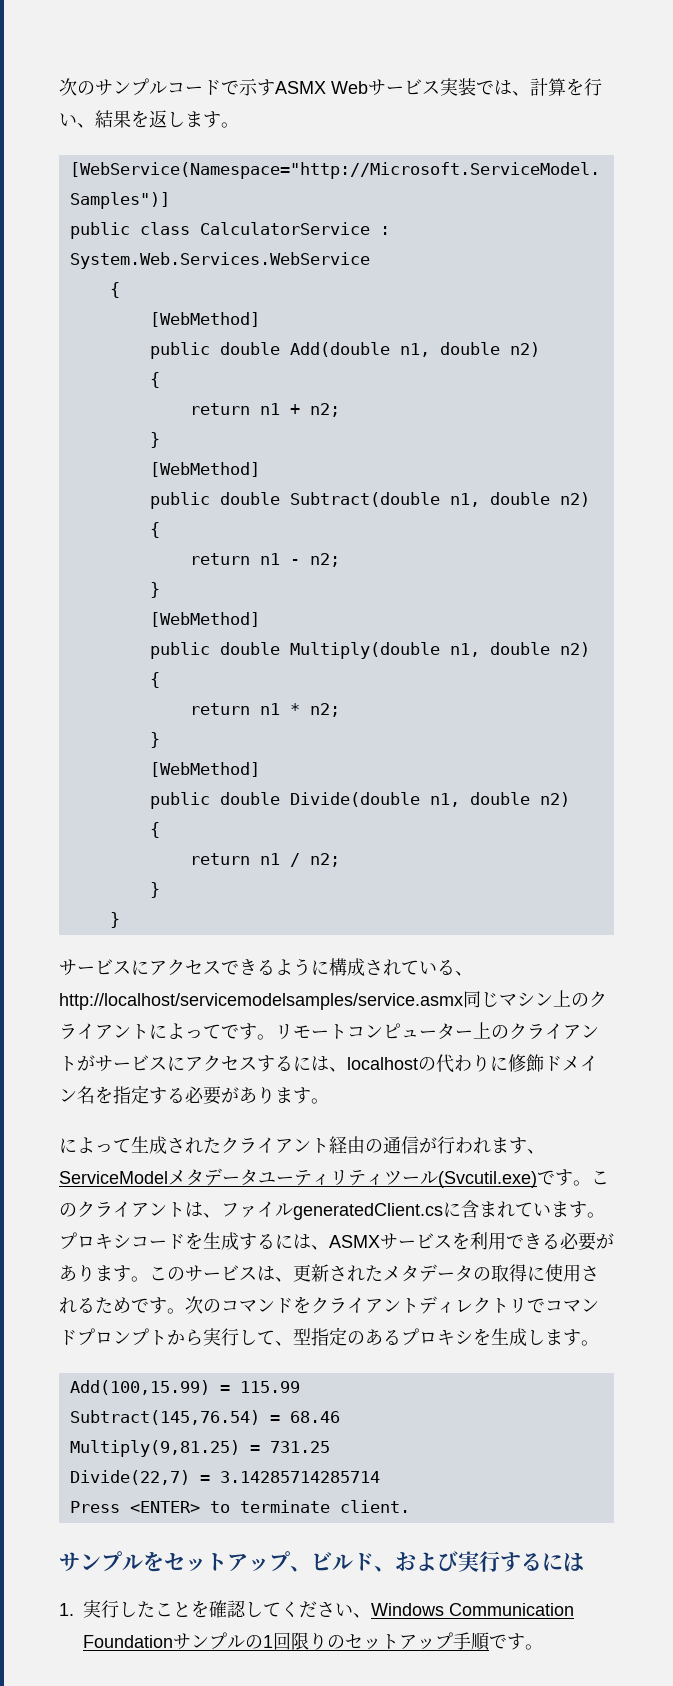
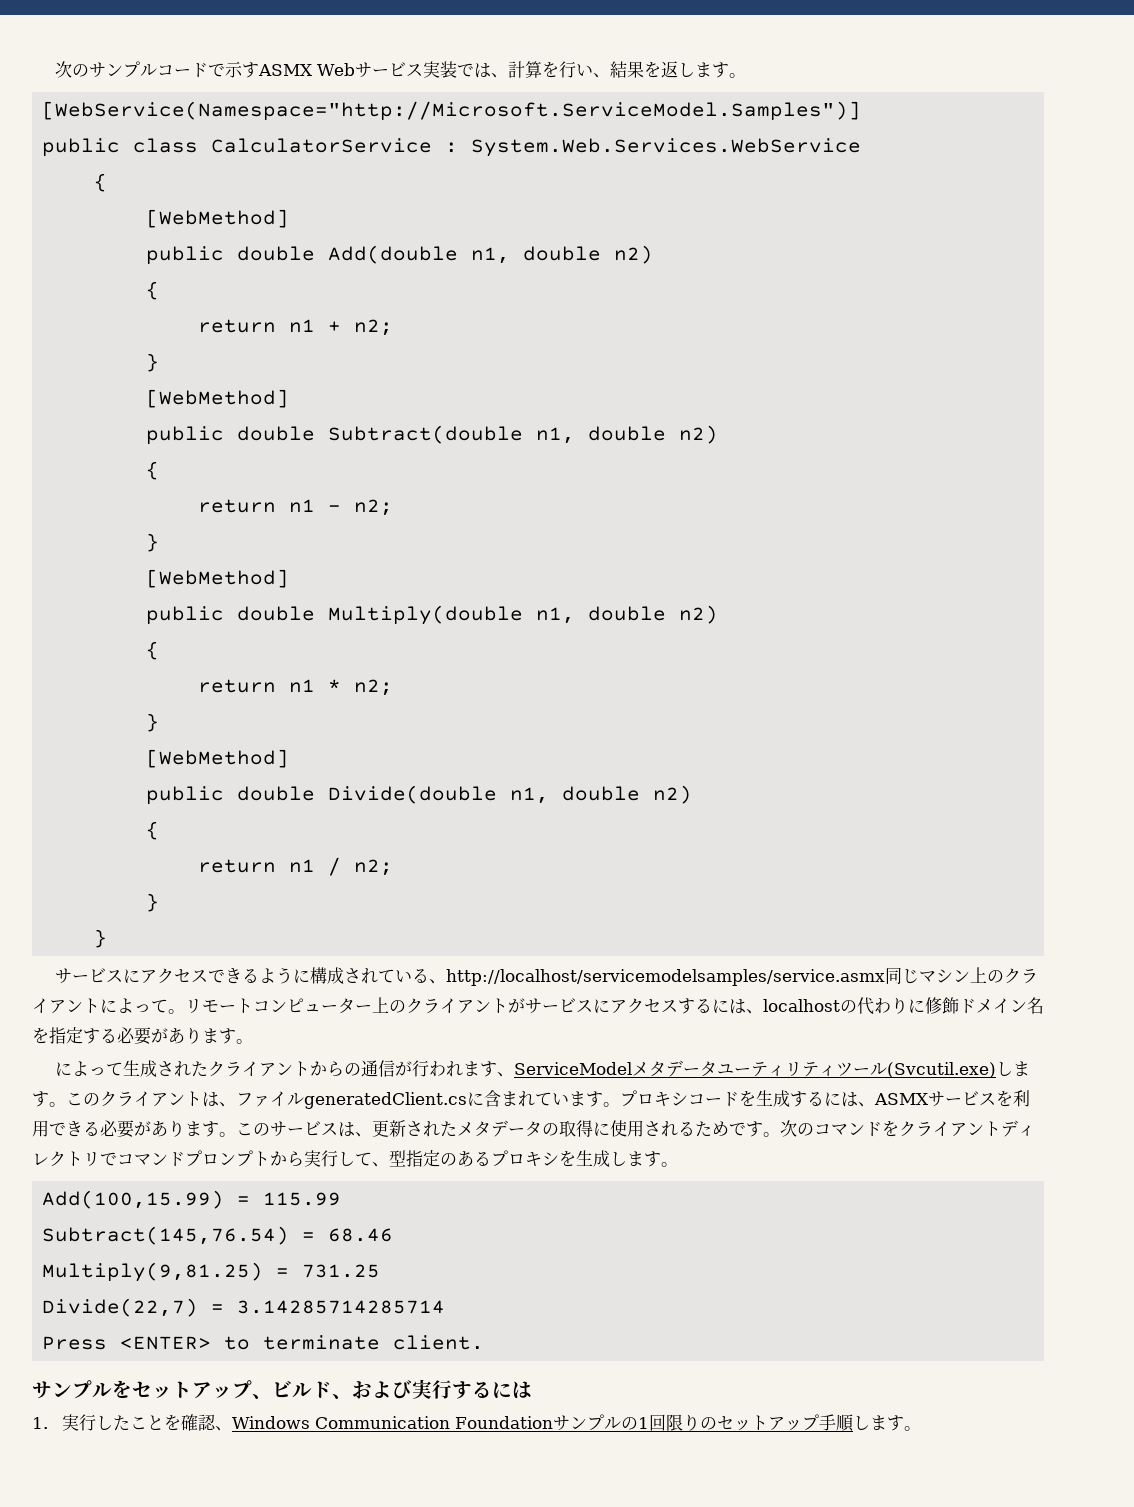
[221,1023,257,1040] です -> (168, 1006) none
[329,1136,365,1154] 経由 -> [310,1061,345,1077] から
[537,1170,555,1185] で -> [996,1061,1031,1076] しま
[245,1601,353,1618] してください -> (216, 1422) none
[489,1634,507,1649] で -> [852,1415,887,1430] しま

